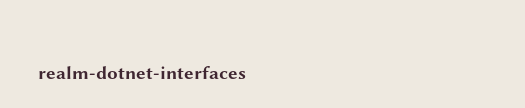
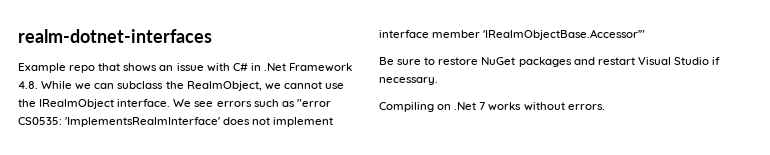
(246, 72) none -> [18,63,353,73] [18,81,344,91] [18,99,331,109] [18,117,334,127] [379,29,646,40] [379,57,721,67] [379,77,438,85] [379,102,605,112] // Example repo that shows an issue with C# in .Net Framework 4.8. While we can subclass the RealmObject, we cannot use the IRealmObject interface. We see errors such as "error CS0535: 'ImplementsRealmInterface' does not implement interface member 'IRealmObjectBase.Accessor'" // Be sure to restore NuGet packages and restart Visual Studio if necessary. // Compiling on .Net 7 works without errors.

